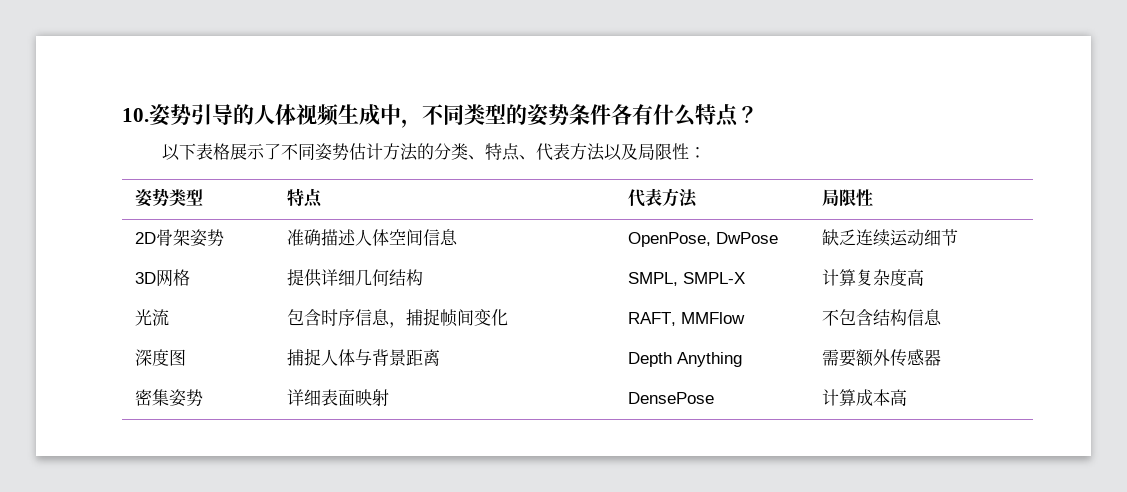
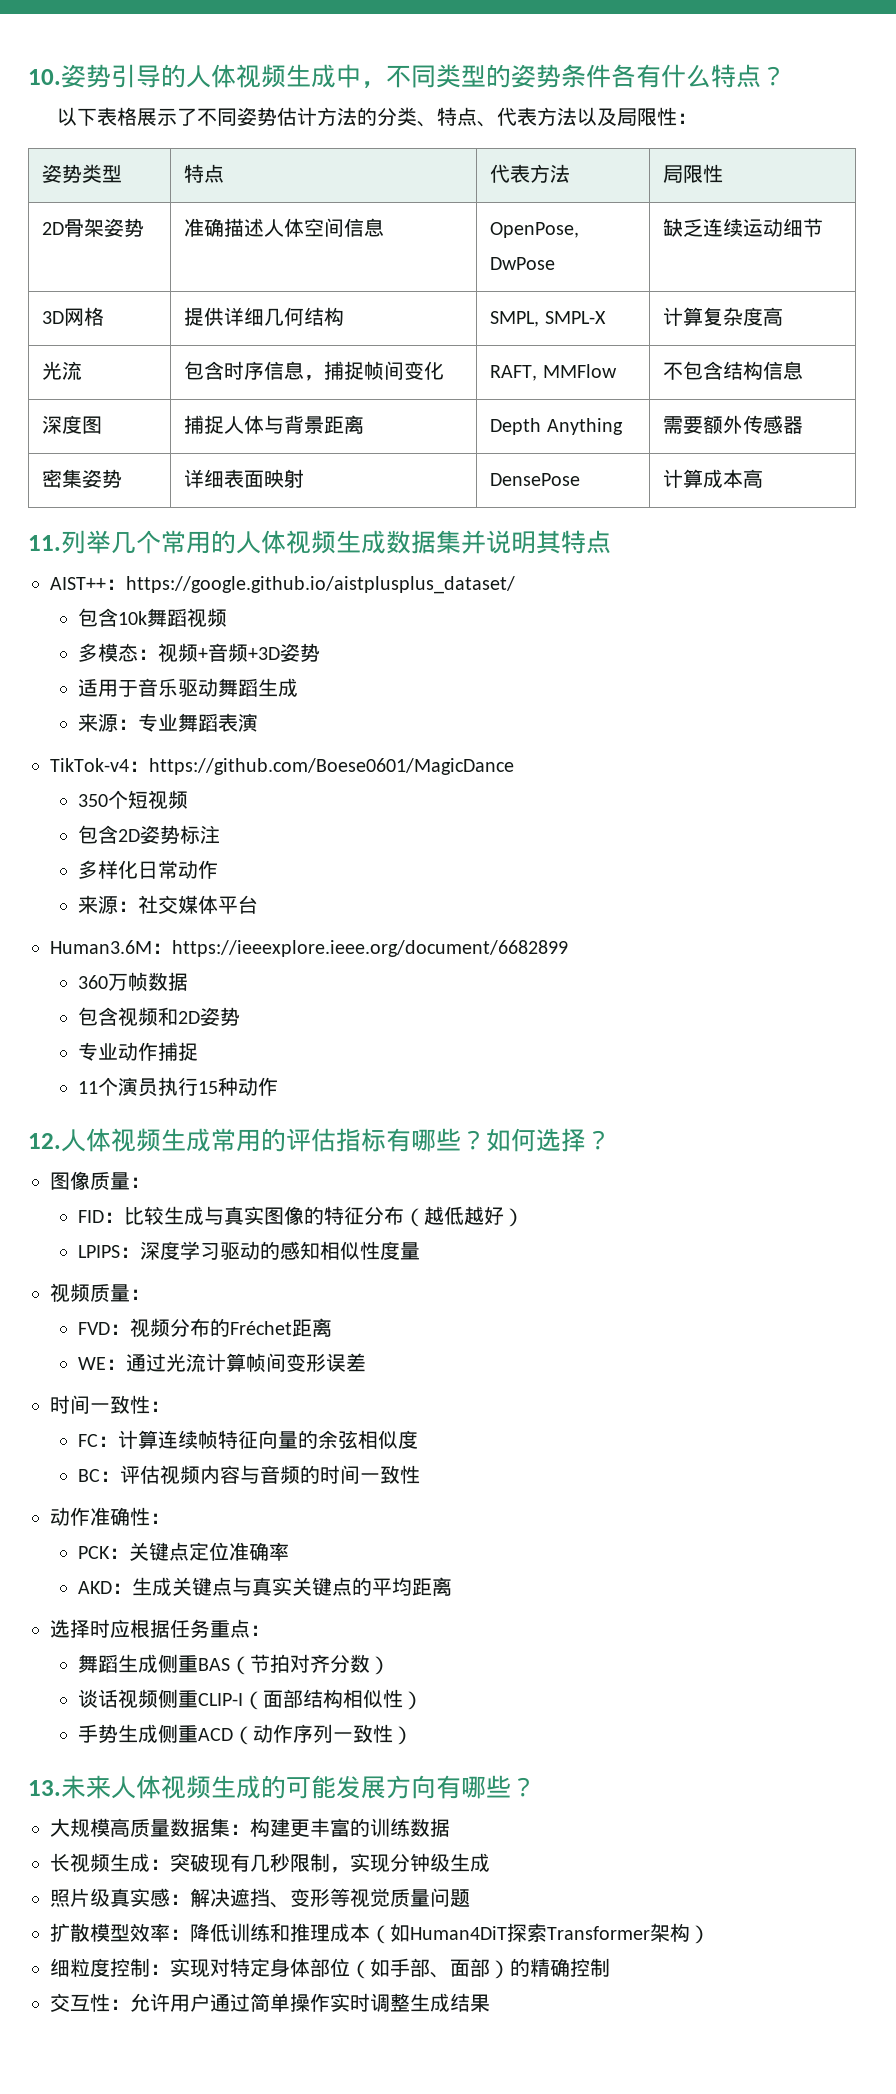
(907, 397) none -> [28,530,611,554] [50,576,515,594] [77,608,227,628] [77,643,320,663] [77,678,298,697] [77,713,258,732] [50,758,514,775] [77,790,188,810] [77,825,220,844] [77,860,218,879] [77,895,258,914] [50,940,568,957] [77,972,188,992] [77,1007,240,1027] [77,1042,198,1061] [77,1077,278,1097] [28,1128,611,1152] [50,1171,150,1190] [77,1206,524,1227] [77,1241,420,1260] [50,1283,150,1303] [77,1318,332,1338] [77,1353,366,1373] [50,1395,170,1414] [77,1430,418,1450] [77,1465,420,1485] [50,1507,170,1526] [77,1542,289,1561] [77,1577,452,1596] [50,1619,270,1638] [77,1654,390,1675] [77,1689,423,1710] [77,1724,413,1745] [28,1775,536,1799] [50,1818,450,1838] [50,1853,490,1873] [50,1888,470,1908] [50,1923,710,1944] [50,1958,610,1979] [50,1993,490,2012] // 11.列举几个常用的人体视频生成数据集并说明其特点 // AIST++：https://google.github.io/aistplusplus_dataset/ // 包含10k舞蹈视频 // 多模态：视频+音频+3D姿势 // 适用于音乐驱动舞蹈生成 // 来源：专业舞蹈表演 // TikTok-v4：https://github.com/Boese0601/MagicDance // 350个短视频 // 包含2D姿势标注 // 多样化日常动作 // 来源：社交媒体平台 // Human3.6M：https://ieeexplore.ieee.org/document/6682899 // 360万帧数据 // 包含视频和2D姿势 // 专业动作捕捉 // 11个演员执行15种动作 // 12.人体视频生成常用的评估指标有哪些？如何选择？ // 图像质量： // FID：比较生成与真实图像的特征分布（越低越好） // LPIPS：深度学习驱动的感知相似性度量 // 视频质量： // FVD：视频分布的Fréchet距离 // WE：通过光流计算帧间变形误差 // 时间一致性： // FC：计算连续帧特征向量的余弦相似度 // BC：评估视频内容与音频的时间一致性 // 动作准确性： // PCK：关键点定位准确率 // AKD：生成关键点与真实关键点的平均距离 // 选择时应根据任务重点： // 舞蹈生成侧重BAS（节拍对齐分数） // 谈话视频侧重CLIP-I（面部结构相似性） // 手势生成侧重ACD（动作序列一致性） // 13.未来人体视频生成的可能发展方向有哪些？ // 大规模高质量数据集：构建更丰富的训练数据 // 长视频生成：突破现有几秒限制，实现分钟级生成 // 照片级真实感：解决遮挡、变形等视觉质量问题 // 扩散模型效率：降低训练和推理成本（如Human4DiT探索Transformer架构） // 细粒度控制：实现对特定身体部位（如手部、面部）的精确控制 // 交互性：允许用户通过简单操作实时调整生成结果

